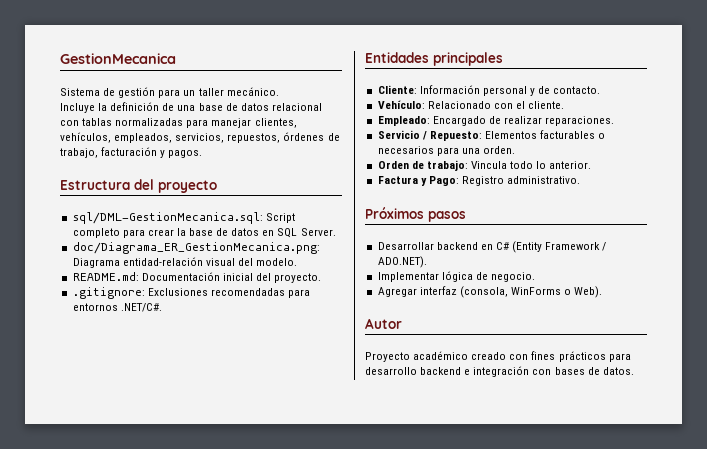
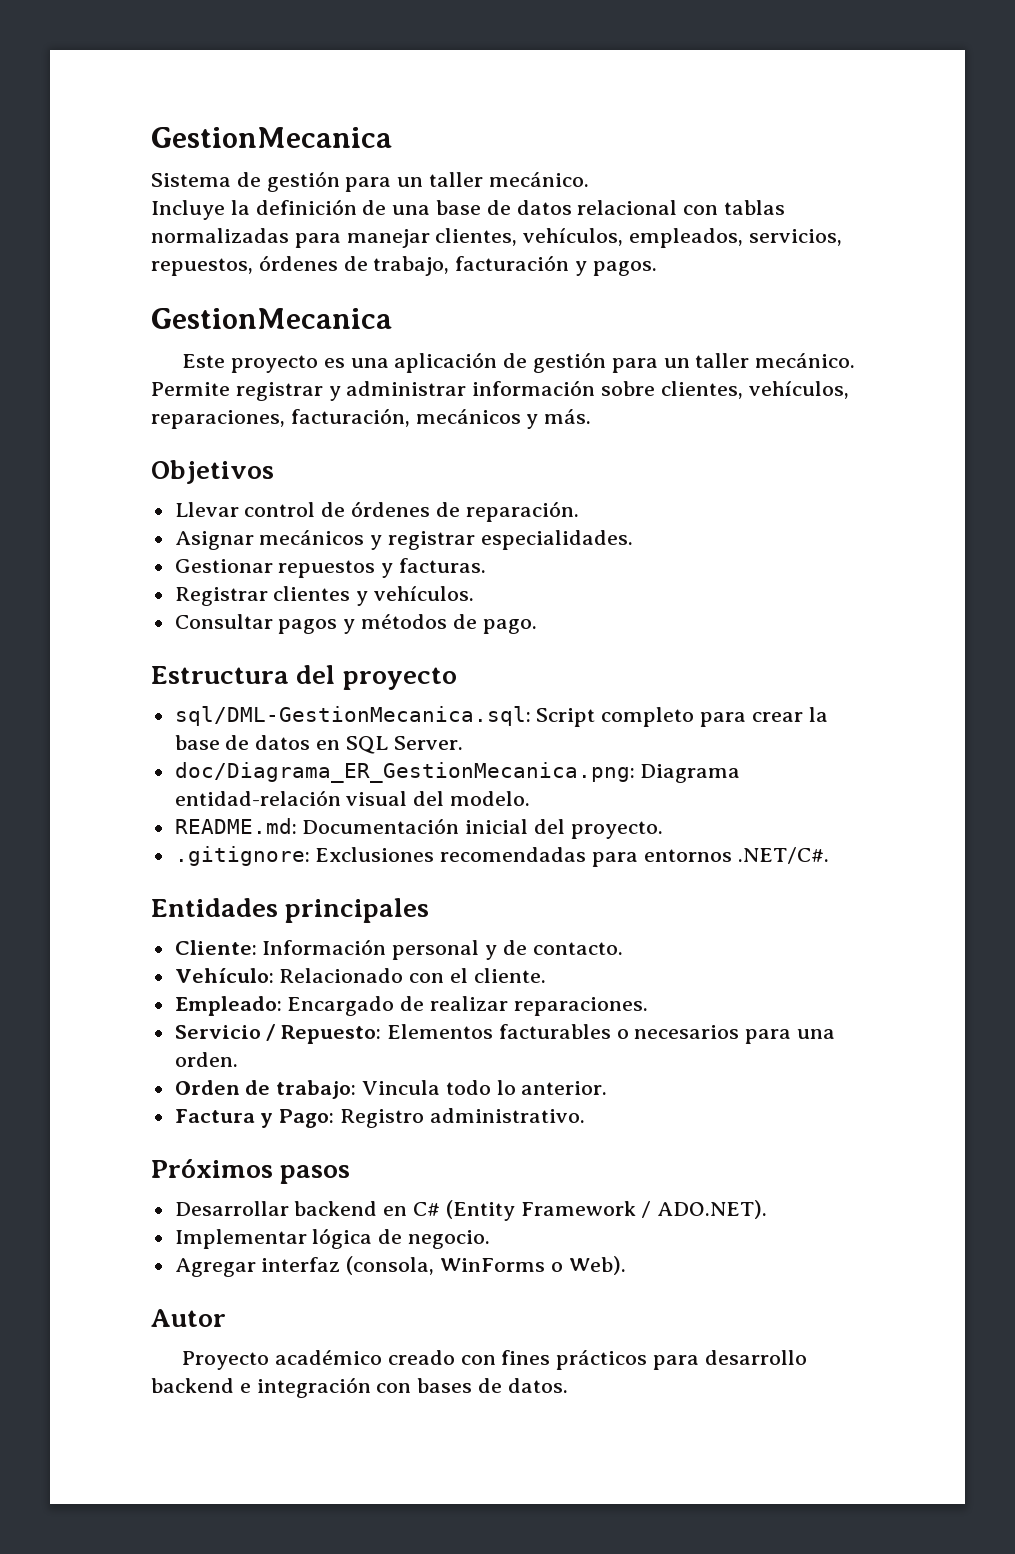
(203, 154) none -> [151,308,392,329] [182,352,856,373] [151,380,849,401] [151,408,592,429] [151,460,274,484] [174,501,579,522] [174,530,633,550] [174,558,487,578] [174,586,475,606] [174,614,537,634] // GestionMecanica // Este proyecto es una aplicación de gestión para un taller mecánico. Permite registrar y administrar información sobre clientes, vehículos, reparaciones, facturación, mecánicos y más. // Objetivos // Llevar control de órdenes de reparación. // Asignar mecánicos y registrar especialidades. // Gestionar repuestos y facturas. // Registrar clientes y vehículos. // Consultar pagos y métodos de pago.

